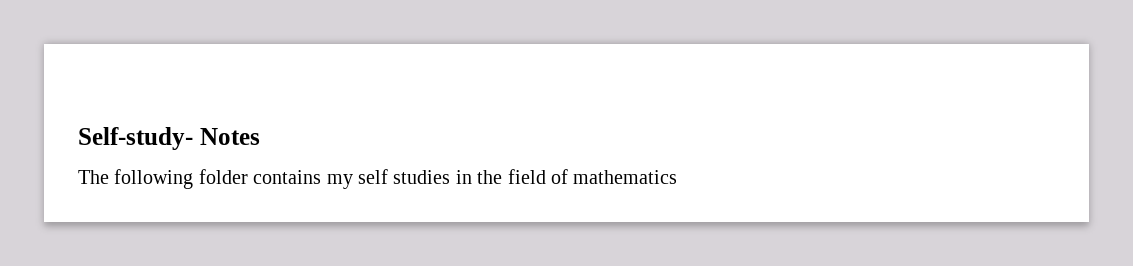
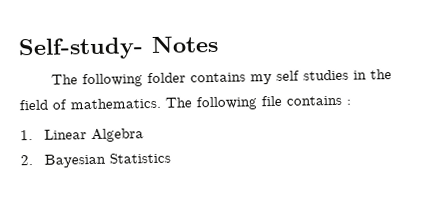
[573,170,678,184] mathematics -> [70,95,351,111] [20,128,145,143] [20,152,172,168] mathematics. The following file contains : // 1. Linear Algebra // 2. Bayesian Statistics

